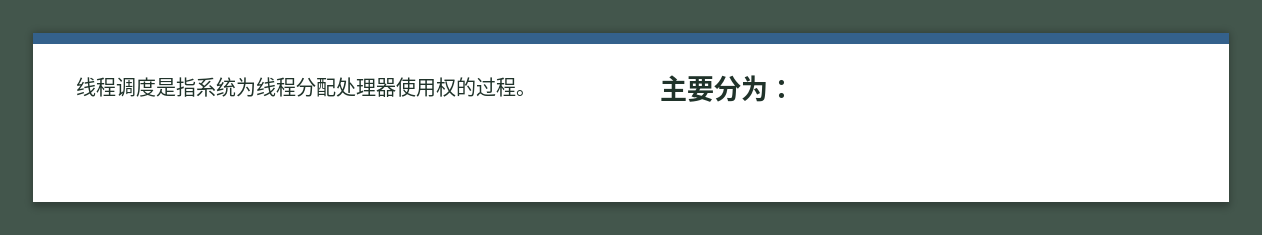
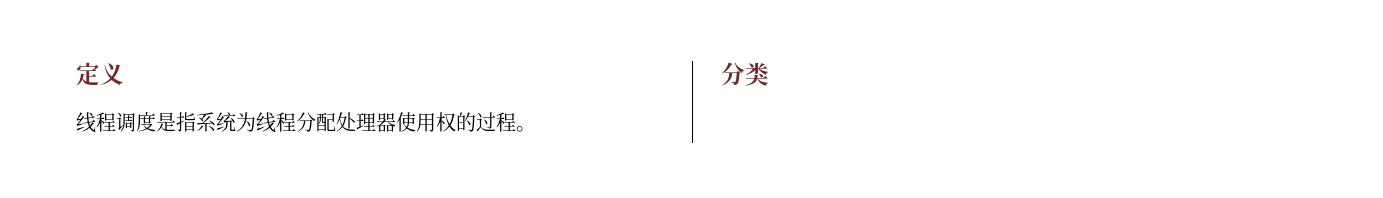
(76, 87) none -> [76,62,124,86] 定义 //
[660,75,795,102] 主要分为： -> [721,62,769,86] 分类

